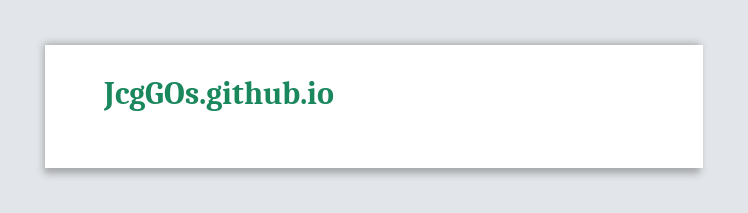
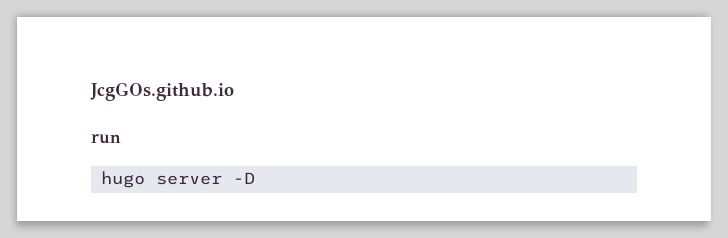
(334, 96) none -> [91,133,121,144] [100,171,255,188] // run // hugo server -D

